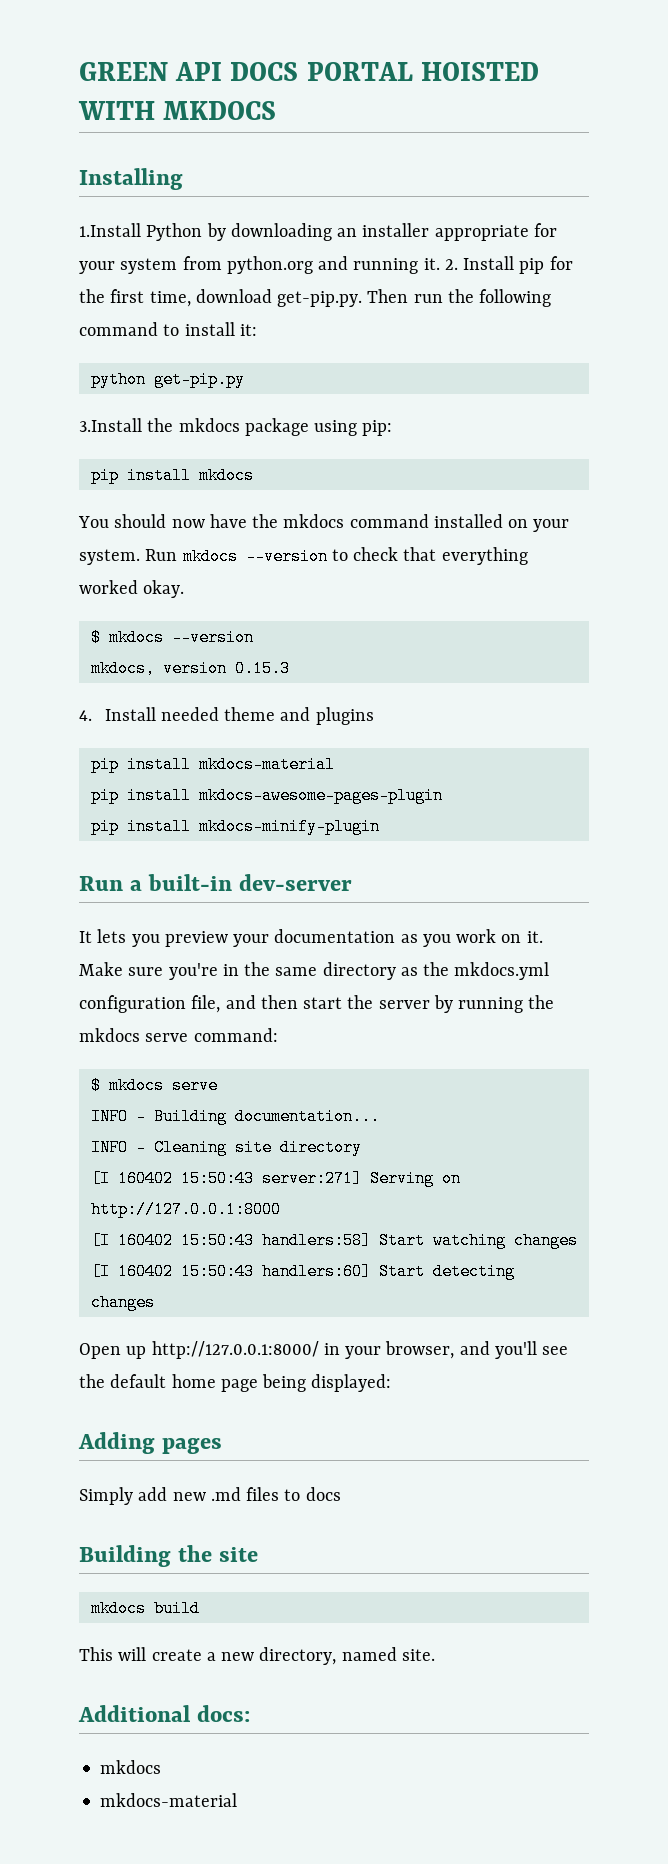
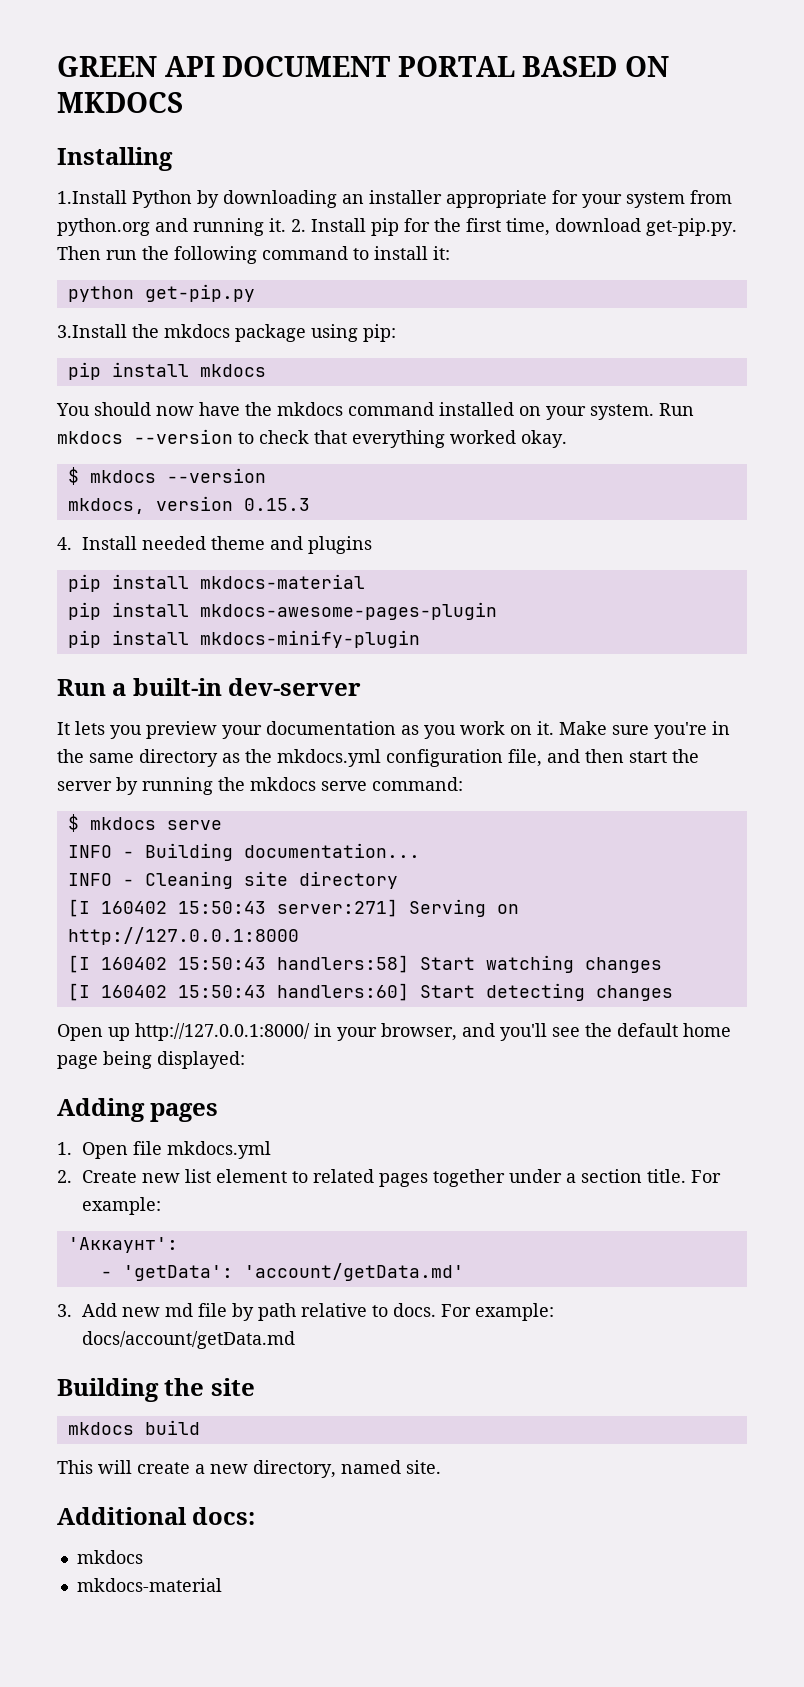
[230,62,539,81] [78,101,155,120] DOCS PORTAL HOISTED WITH -> [222,56,669,77] DOCUMENT PORTAL BASED ON
[79,1487,341,1505] Simply add new .md files to docs -> [57,1141,271,1159] [57,1169,721,1187] [81,1197,161,1215] [67,1237,178,1253] [100,1263,464,1281] [57,1303,554,1321] [81,1331,295,1349] 1. Open file mkdocs.yml // 2. Create new list element to related pages together under a section title. For example: // 'Аккаунт': // - 'getData': 'account/getData.md' // 3. Add new md file by path relative to docs. For example: docs/account/getData.md

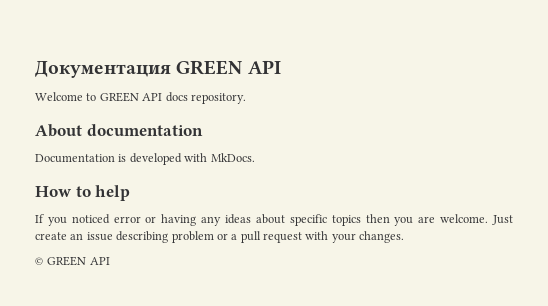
[57,56,669,77] [57,92,183,113] [57,147,173,171] [57,190,732,208] [57,218,737,236] [57,246,450,264] [67,284,255,302] [57,324,396,342] [67,362,266,380] [56,402,694,420] [57,429,567,448] [67,467,266,485] [67,496,310,514] [57,536,372,554] [67,574,365,592] [67,602,497,620] [67,630,420,648] [57,678,362,696] [57,721,730,739] [57,749,699,767] [57,777,463,795] [67,814,222,832] [67,843,420,861] [67,871,398,889] [67,899,519,917] [67,927,299,945] [67,955,662,973] [67,983,673,1001] [57,1023,731,1041] [57,1051,245,1069] [57,1098,219,1122] [57,1141,271,1159] [57,1169,721,1187] [81,1197,161,1215] [67,1237,178,1253] [100,1263,464,1281] [57,1303,554,1321] [81,1331,295,1349] [57,1378,255,1402] [67,1420,200,1435] [57,1460,441,1478] [57,1507,256,1525] [76,1550,143,1564] [76,1578,222,1592] GREEN API DOCUMENT PORTAL BASED ON MKDOCS // Installing // 1.Install Python by downloading an installer appropriate for your system from python.org and running it. 2. Install pip for the first time, download get-pip.py. Then run the following command to install it: // python get-pip.py // 3.Install the mkdocs package using pip: // pip install mkdocs // You should now have the mkdocs command installed on your system. Run mkdocs --version to check that everything worked okay. // $ mkdocs --version // mkdocs, version 0.15.3 // 4. Install needed theme and plugins // pip install mkdocs-material // pip install mkdocs-awesome-pages-plugin // pip install mkdocs-minify-plugin // Run a built-in dev-server // It lets you preview your documentation as you work on it. Make sure you're in the same directory as the mkdocs.yml configuration file, and then start the server by running the mkdocs serve command: // $ mkdocs serve // INFO - Building documentation... // INFO - Cleaning site directory // [I 160402 15:50:43 server:271] Serving on http://127.0.0.1:8000 // [I 160402 15:50:43 handlers:58] Start watching changes // [I 160402 15:50:43 handlers:60] Start detecting changes // Open up http://127.0.0.1:8000/ in your browser, and you'll see the default home page being displayed: // Adding pages // 1. Open file mkdocs.yml // 2. Create new list element to related pages together under a section title. For example: // 'Аккаунт': // - 'getData': 'account/getData.md' // 3. Add new md file by path relative to docs. For example: docs/account/getData.md // Building the site // mkdocs build // This will create a new directory, named site. // Additional docs: // mkdocs // mkdocs-material -> [35,60,281,78] [35,92,246,104] [35,124,203,137] [35,153,255,165] [35,185,131,201] [35,214,514,226] [35,231,405,243] [35,256,110,266] Документация GREEN API // Welcome to GREEN API docs repository. // About documentation // Documentation is developed with MkDocs. // How to help // If you noticed error or having any ideas about specific topics then you are welcome. Just create an issue describing problem or a pull request with your changes. // © GREEN API

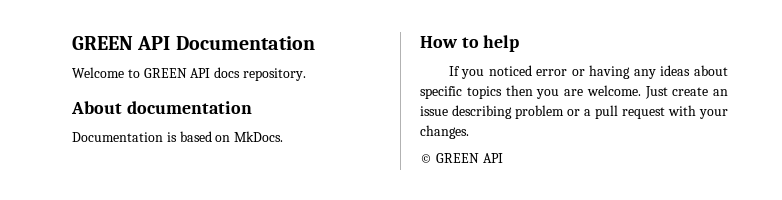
[35,60,281,78] Документация GREEN API -> [72,36,315,50] GREEN API Documentation
[129,153,208,165] developed with -> [179,131,231,142] based on

